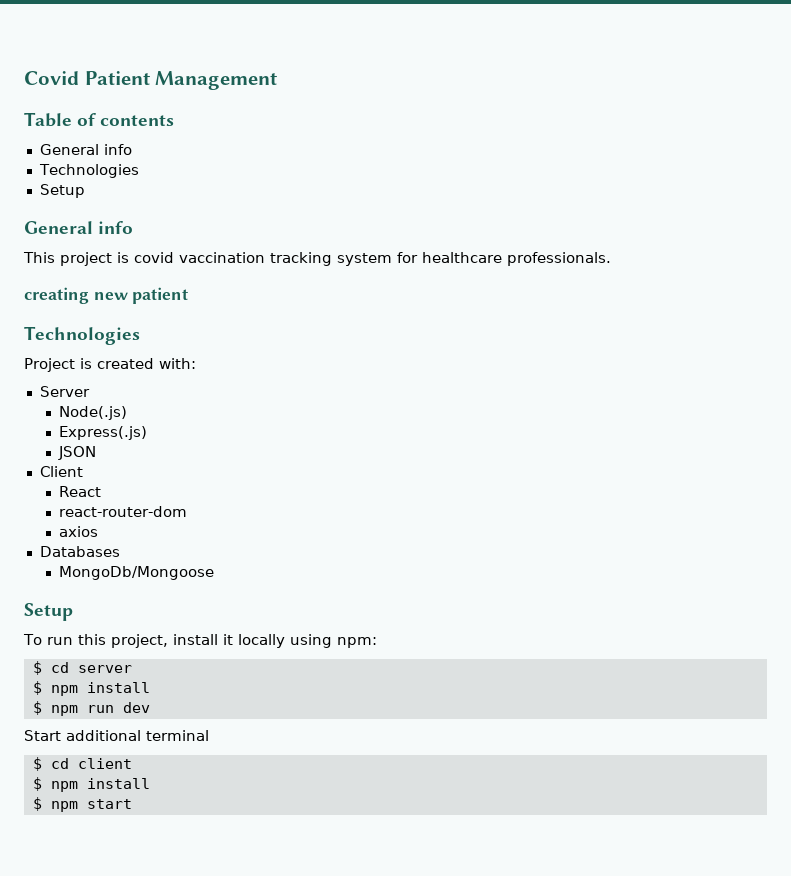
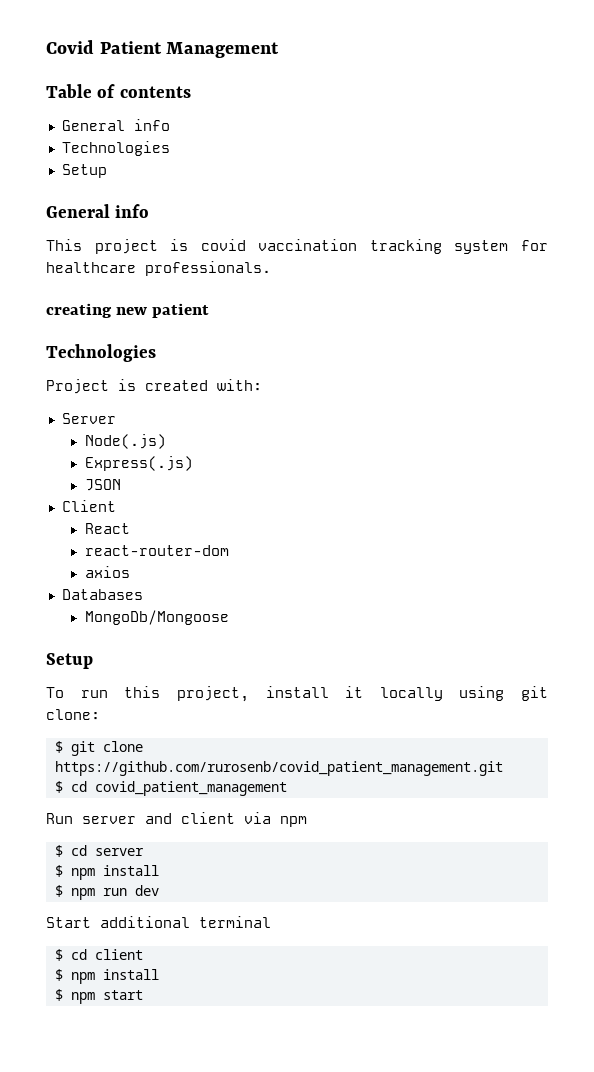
[336,637,377,648] npm: -> [521,686,548,701] [46,709,100,720] [54,741,143,756] [54,761,503,776] [54,781,287,796] [46,812,307,827] git clone: // $ git clone https://github.com/rurosenb/covid_patient_management.git // $ cd covid_patient_management // Run server and client via npm

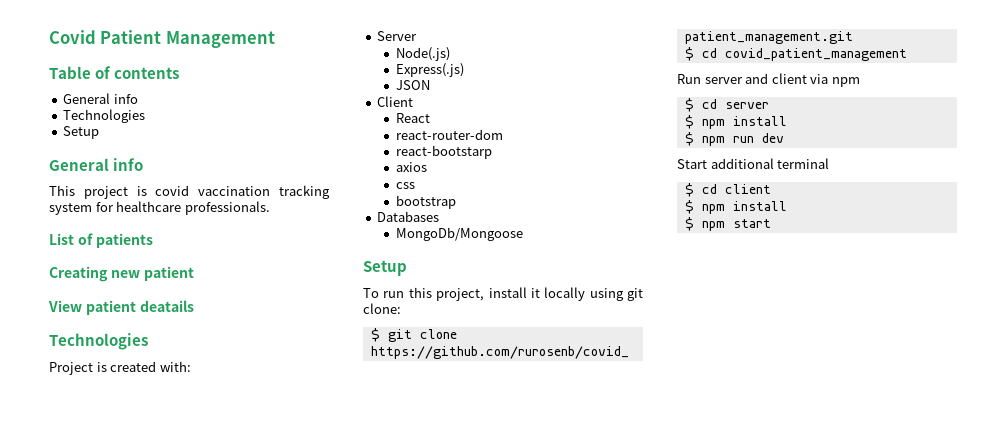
[46,303,112,318] creating -> [49,233,153,248] [49,266,108,282] List of patients // Creating
(209, 310) none -> [48,300,194,315] // View patient deatails
(229, 550) none -> [395,145,492,159] // react-bootstarp
(130, 572) none -> [395,182,415,189] [395,195,456,209] // css // bootstrap

